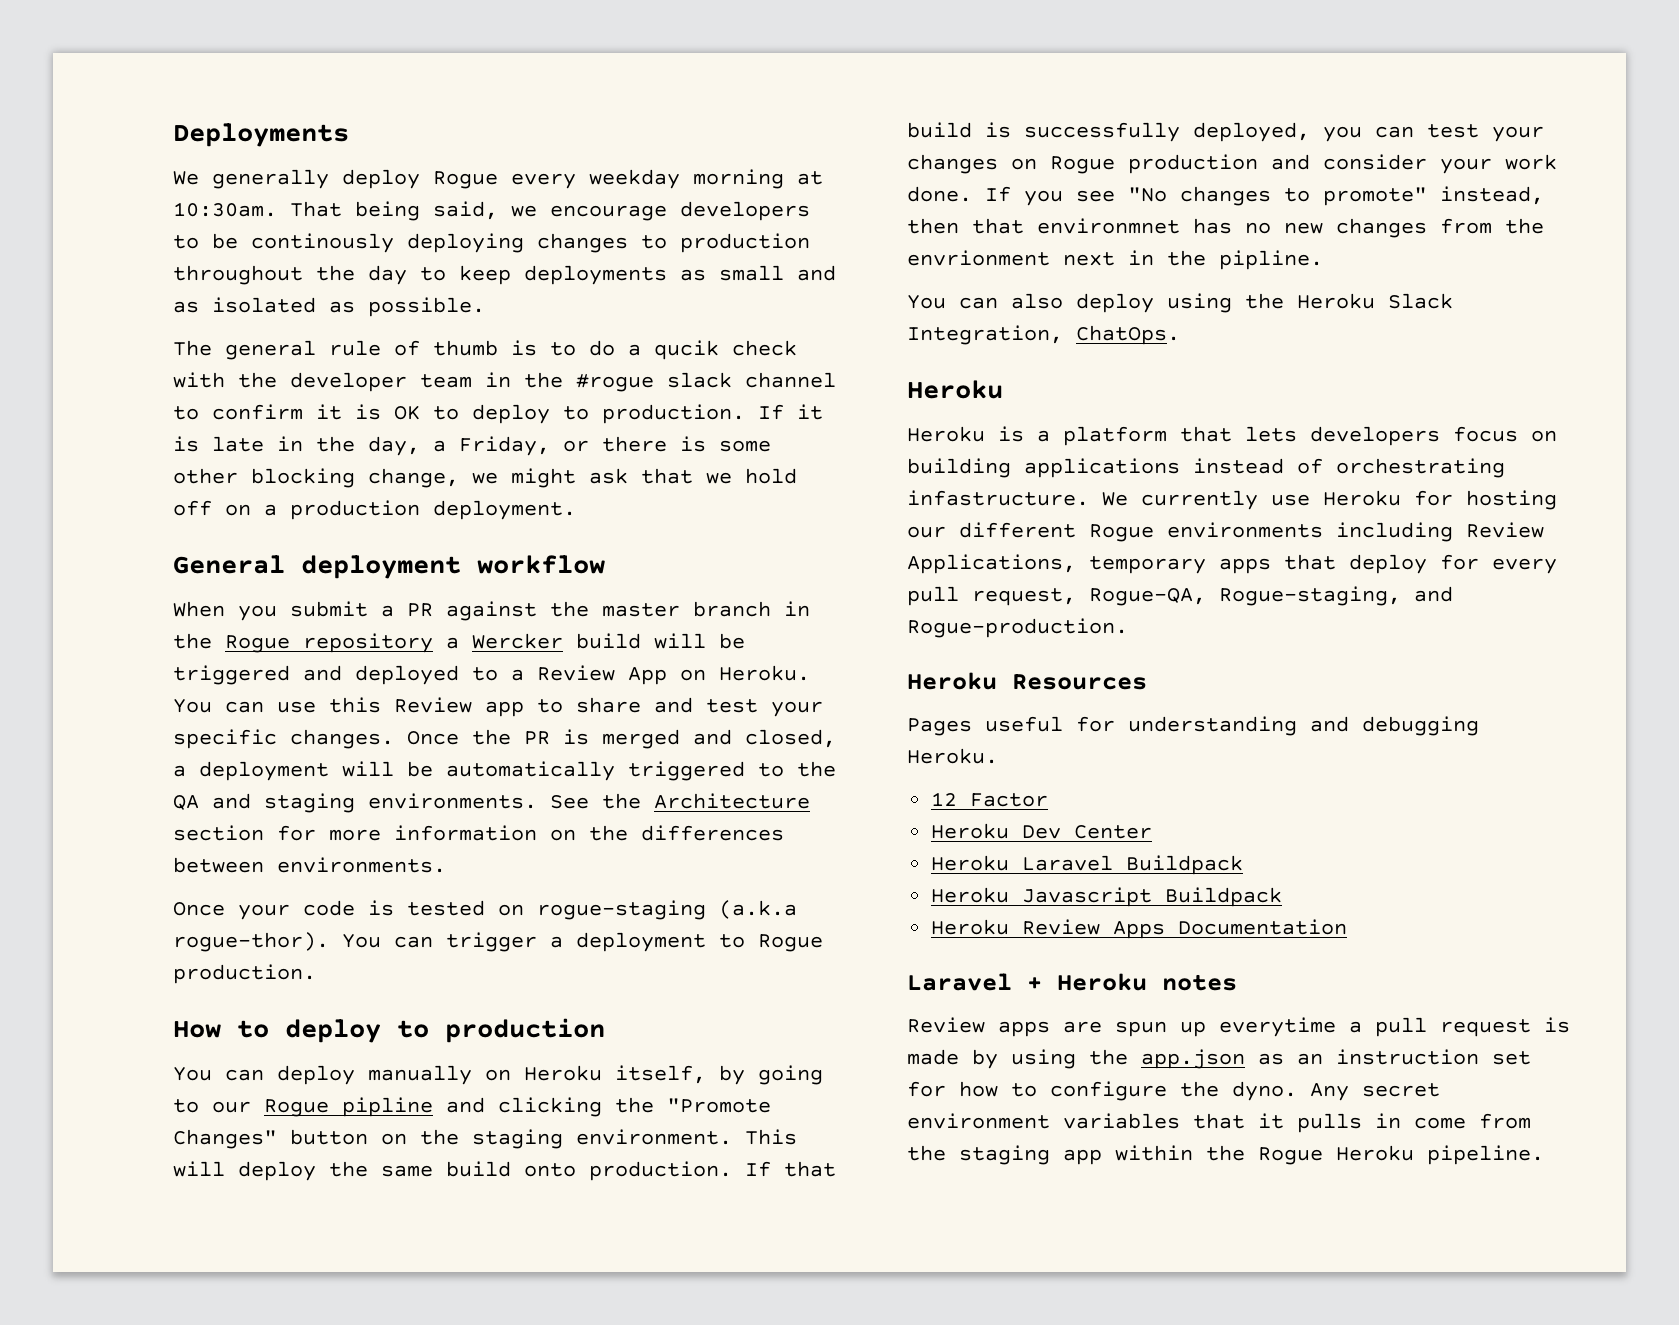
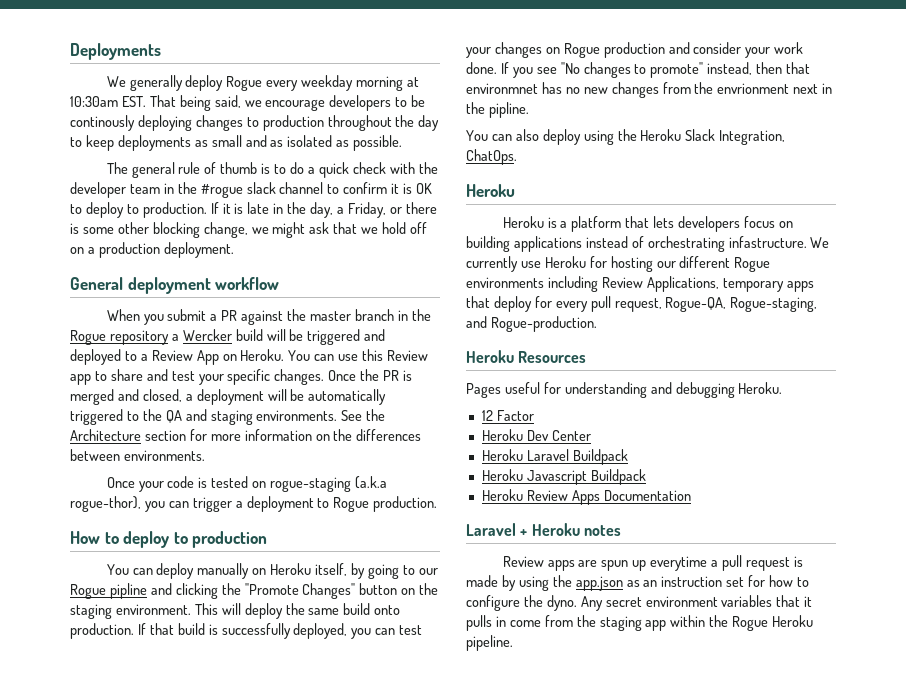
[173,202,277,217] 10:30am. -> [70,96,146,107] 10:30am EST.
[654,340,719,360] qucik -> [318,162,349,178] quick
[173,932,381,952] rogue-thor). You -> [70,496,165,512] rogue-thor), you

